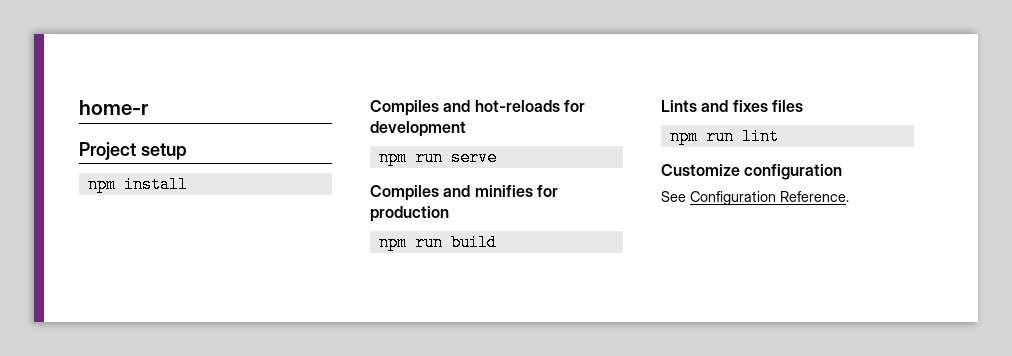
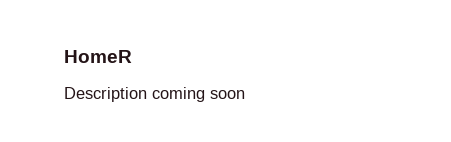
[79,100,148,115] [79,142,187,160] [87,176,188,193] [370,100,585,116] [370,121,466,137] [378,149,497,166] [370,185,558,201] [370,206,449,222] [378,234,497,251] [661,100,803,112] [669,128,779,145] [661,164,843,180] [661,191,849,205] home-r // Project setup // npm install // Compiles and hot-reloads for development // npm run serve // Compiles and minifies for production // npm run build // Lints and fixes files // npm run lint // Customize configuration // See Configuration Reference. -> [64,50,132,63] [64,87,245,102] HomeR // Description coming soon

